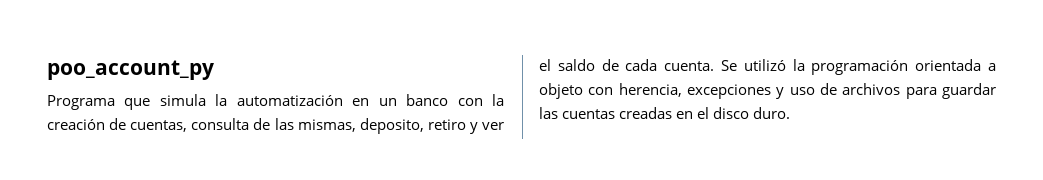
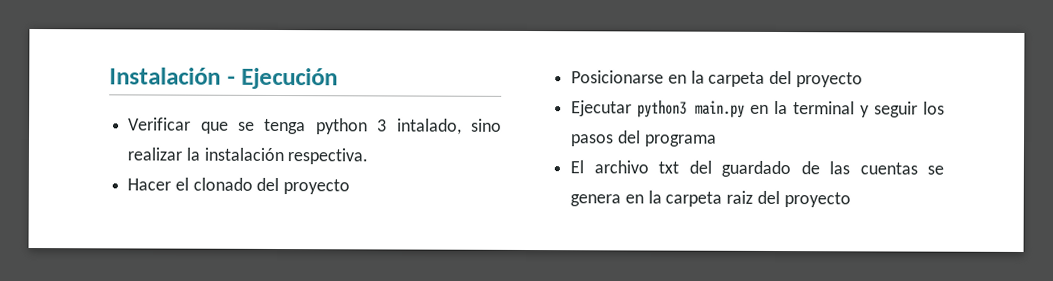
[47,60,214,80] [47,94,505,110] [47,118,505,134] [539,59,996,75] [539,83,996,99] [539,107,791,119] poo_account_py // Programa que simula la automatización en un banco con la creación de cuentas, consulta de las mismas, deposito, retiro y ver el saldo de cada cuenta. Se utilizó la programación orientada a objeto con herencia, excepciones y uso de archivos para guardar las cuentas creadas en el disco duro. -> [109,67,339,90] [128,117,503,135] [127,147,369,165] [127,177,351,195] [571,70,863,88] [571,99,945,118] [570,130,717,147] [570,160,944,178] [570,190,851,208] Instalación - Ejecución // Verificar que se tenga python 3 intalado, sino realizar la instalación respectiva. // Hacer el clonado del proyecto // Posicionarse en la carpeta del proyecto // Ejecutar python3 main.py en la terminal y seguir los pasos del programa // El archivo txt del guardado de las cuentas se genera en la carpeta raiz del proyecto

